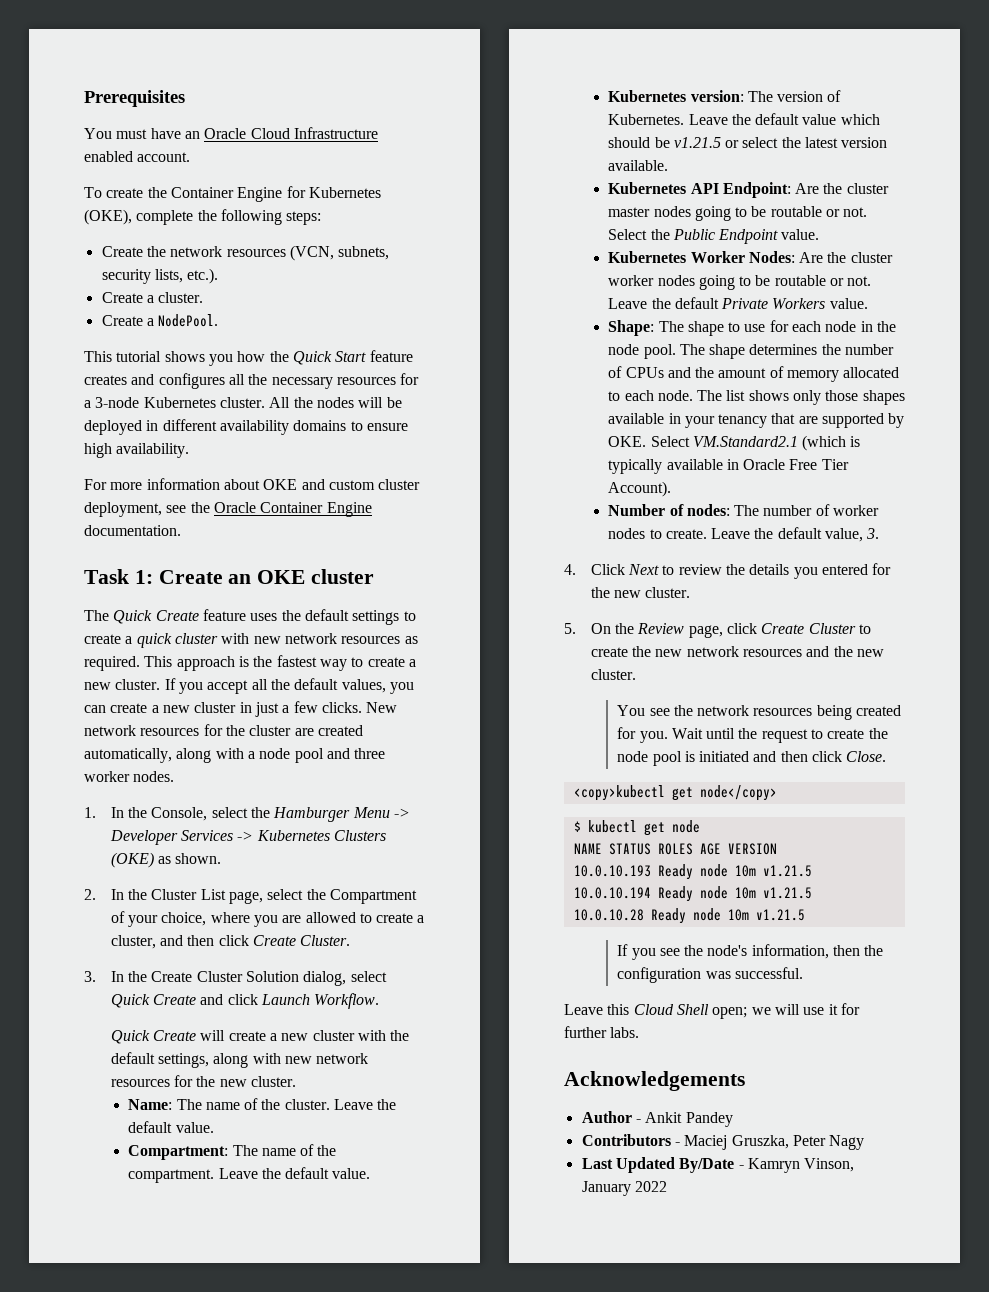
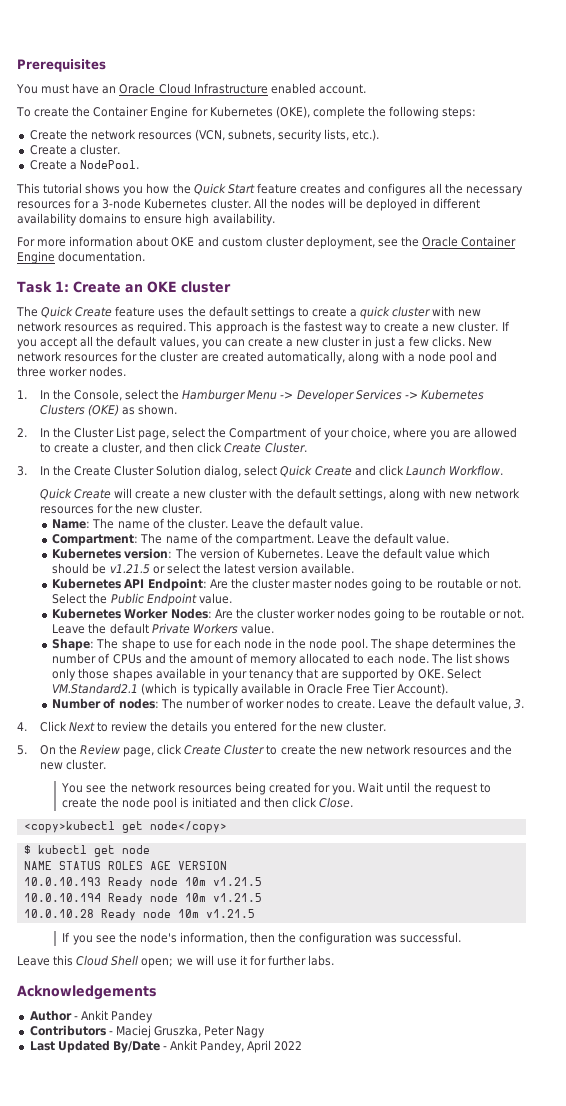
[747,1158,855,1173] [581,1181,631,1196] Kamryn Vinson, January -> [170,1040,272,1053] Ankit Pandey, April

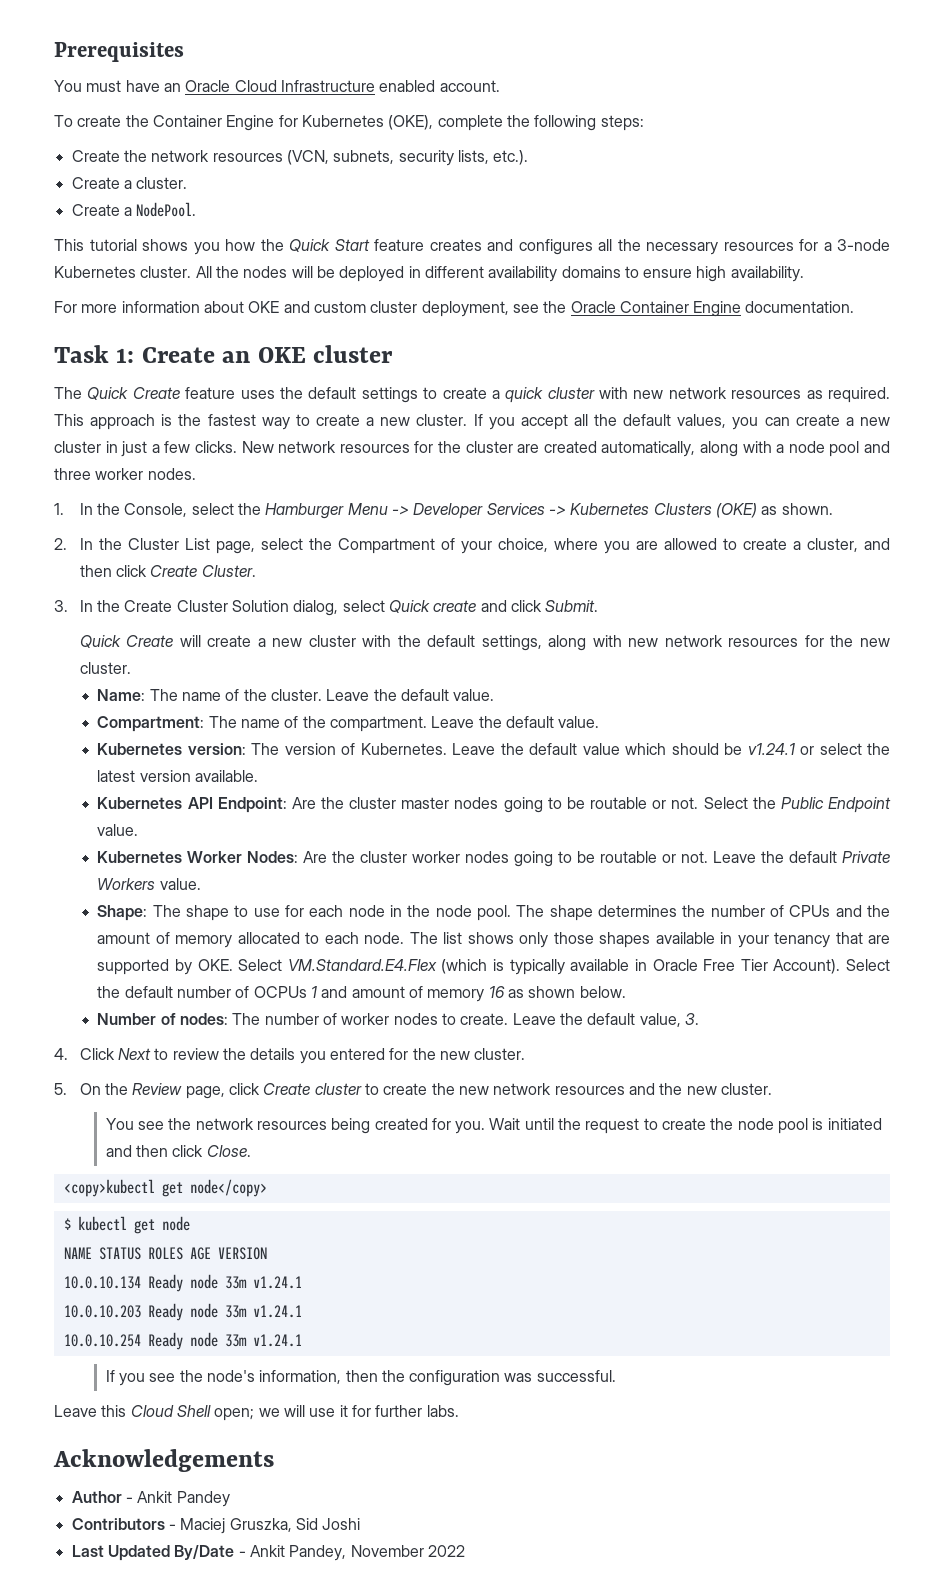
[314,466,352,476] Create -> [433,600,477,612] create
[405,465,503,476] Launch Workflow. -> [545,600,599,612] Submit.
[109,564,150,574] v1.21.5 -> [747,743,795,755] v1.24.1
[52,683,139,694] VM.Standard2.1 -> [287,959,437,971] VM.Standard.E4.Flex
(449, 689) none -> [846,959,891,971] [97,986,626,1002] Select the default number of OCPUs 1 and amount of memory 16 as shown below.
[224,744,265,755] Cluster -> [314,1083,362,1095] cluster
[23,877,262,889] [23,893,262,905] [23,909,255,921] 10.0.10.193 Ready node 10m v1.21.5 // 10.0.10.194 Ready node 10m v1.21.5 // 10.0.10.28 Ready node 10m v1.21.5 -> [63,1274,302,1292] [63,1303,302,1321] [63,1332,302,1350] 10.0.10.134 Ready node 33m v1.24.1 // 10.0.10.203 Ready node 33m v1.24.1 // 10.0.10.254 Ready node 33m v1.24.1
[204,1026,266,1038] Peter Nagy -> [295,1518,361,1530] Sid Joshi
[247,1040,272,1053] April -> [350,1545,424,1557] November

